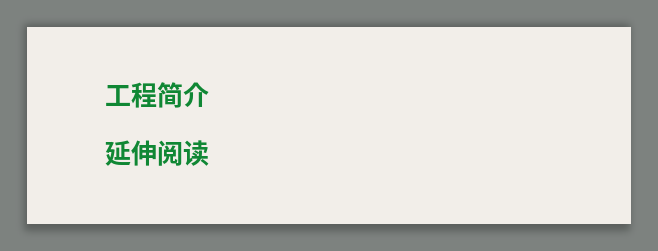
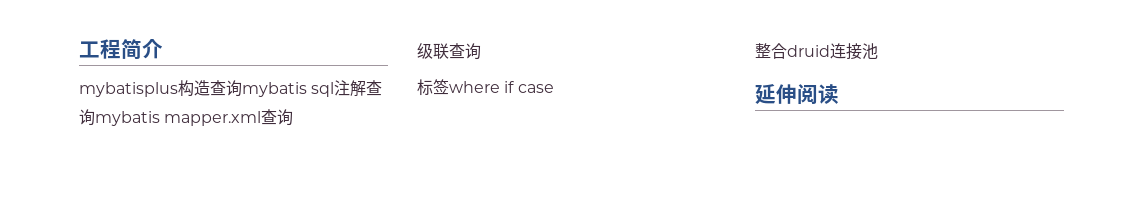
(209, 94) none -> [79,80,383,97] [79,109,294,126] [417,43,481,60] [417,79,554,96] [755,43,878,60] // mybatisplus构造查询mybatis sql注解查询mybatis mapper.xml查询 // 级联查询 // 标签where if case // 整合druid连接池

